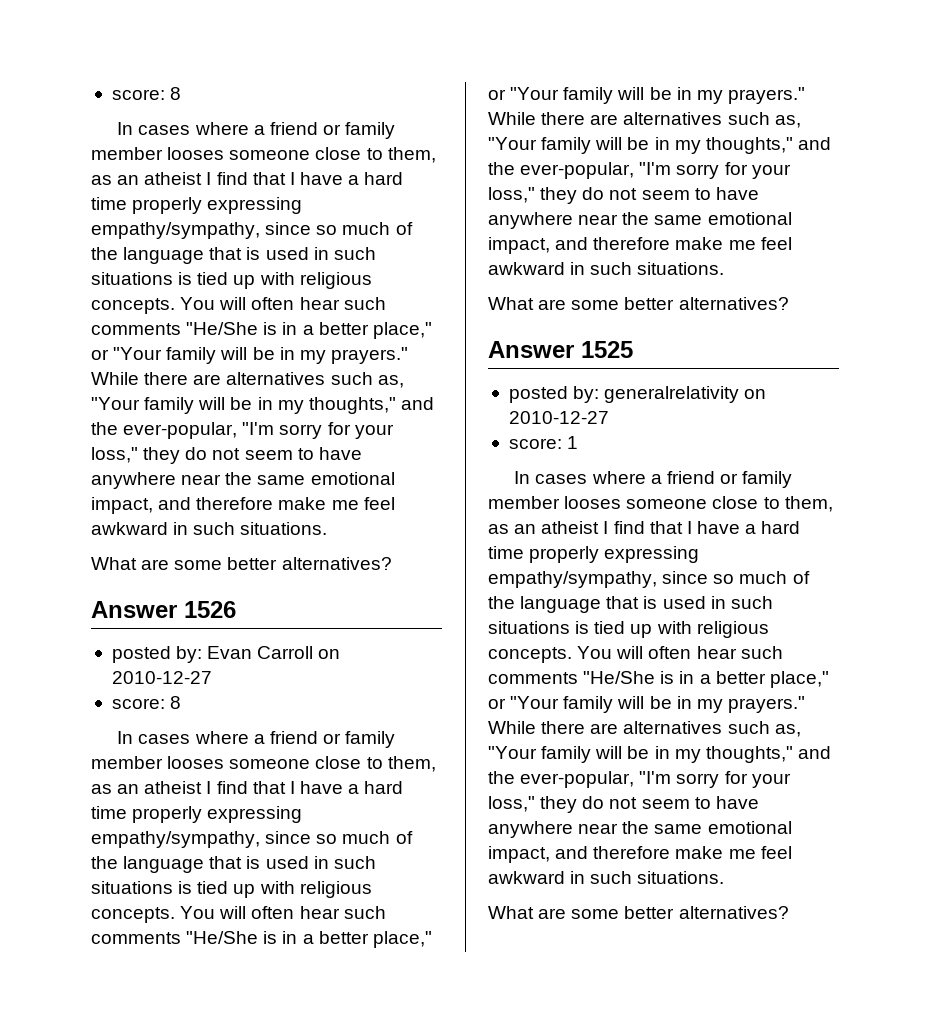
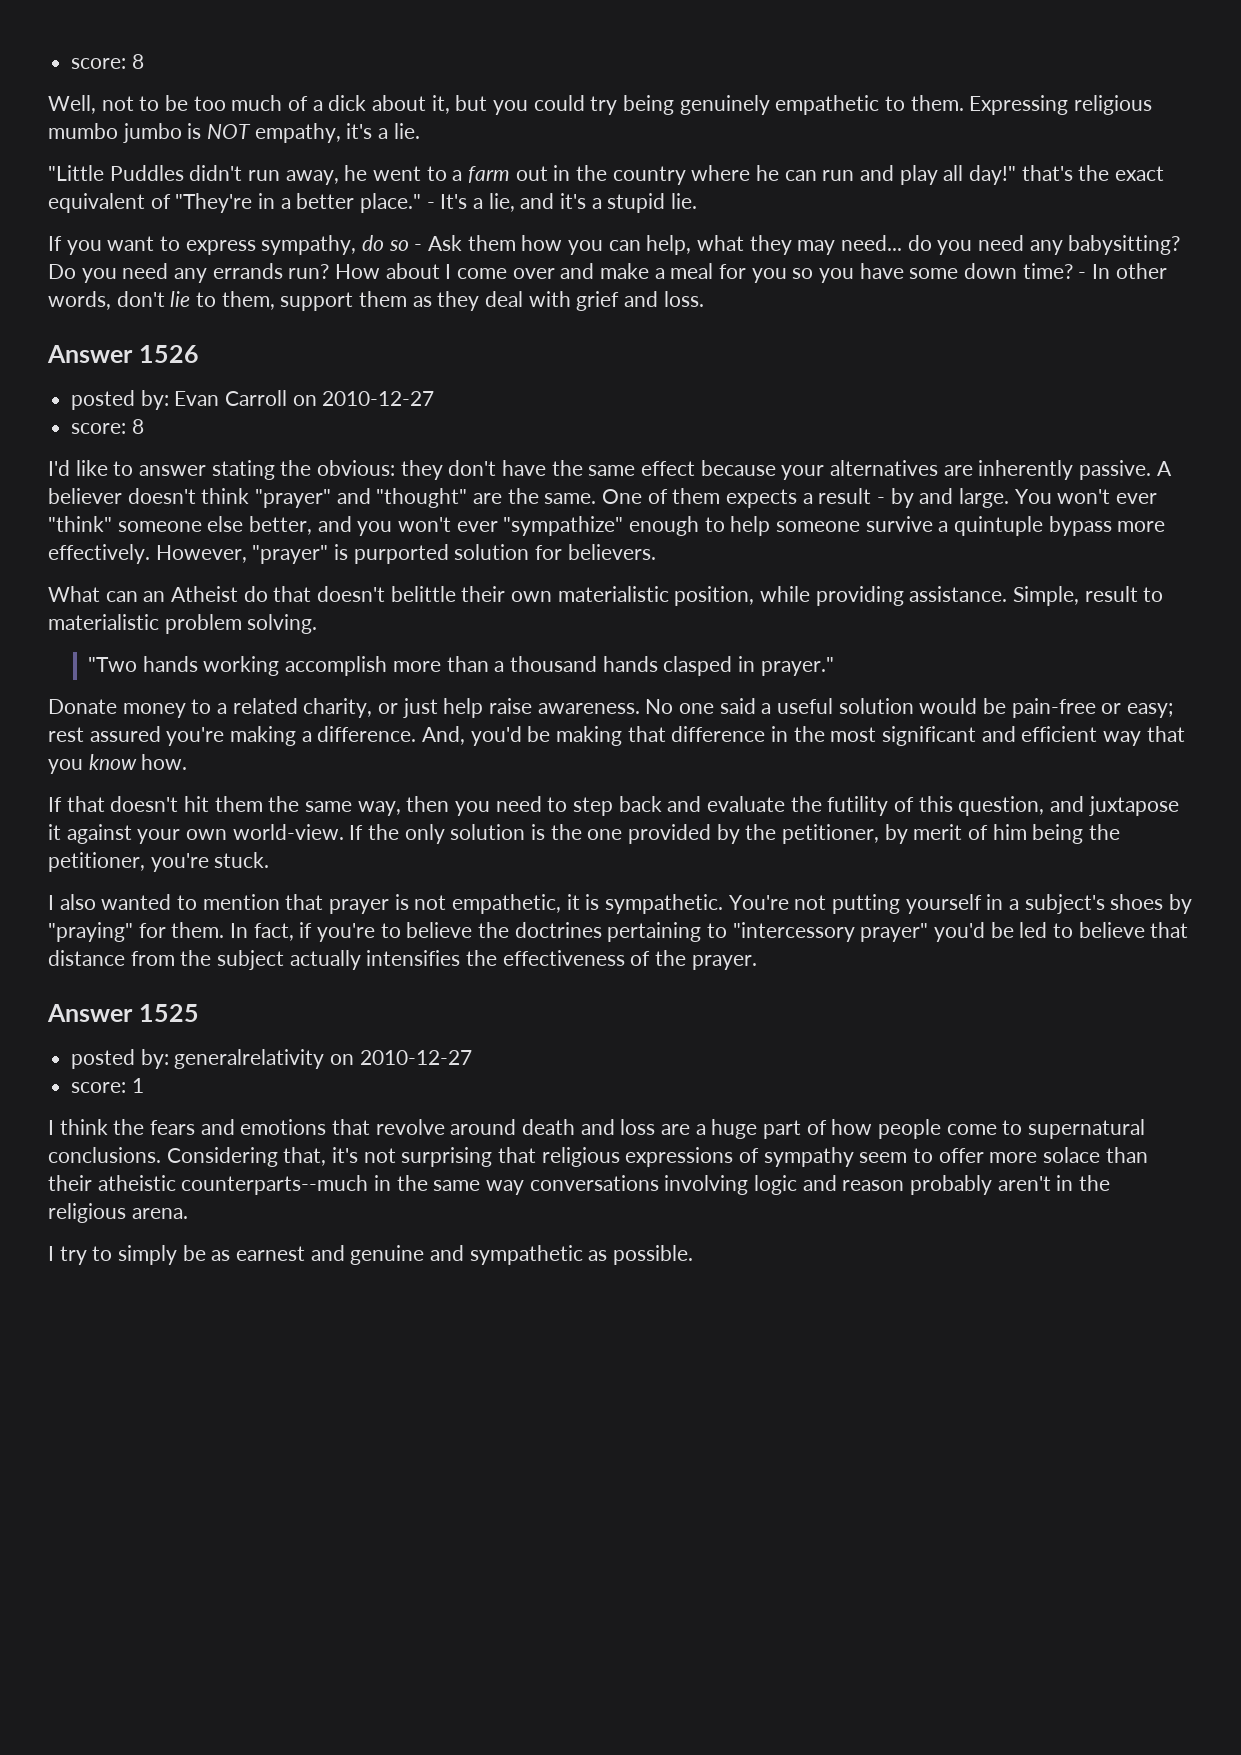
[111,87,182,100] [117,122,396,139] [91,147,436,163] [91,172,404,185] [91,197,303,214] [91,222,413,239] [91,247,376,264] [91,272,372,289] [91,297,386,314] [91,322,432,339] [91,347,408,364] [91,372,404,388] [91,397,434,414] [91,422,394,439] [91,447,362,464] [91,472,395,489] [91,497,395,514] [91,522,328,535] [91,557,392,570] score: 8 // In cases where a friend or family member looses someone close to them, as an atheist I find that I have a hard time properly expressing empathy/sympathy, since so much of the language that is used in such situations is tied up with religious concepts. You will often hear such comments "He/She is in a better place," or "Your family will be in my prayers." While there are alternatives such as, "Your family will be in my thoughts," and the ever-popular, "I'm sorry for your loss," they do not seem to have anywhere near the same emotional impact, and therefore make me feel awkward in such situations. // What are some better alternatives? -> [71,54,144,69] [48,95,1153,115] [48,123,420,143] [48,165,1165,185] [48,193,698,213] [48,235,1181,255] [48,263,1167,283] [48,291,704,311] score: 8 // Well, not to be too much of a dick about it, but you could try being genuinely empathetic to them. Expressing religious mumbo jumbo is NOT empathy, it's a lie. // "Little Puddles didn't run away, he went to a farm out in the country where he can run and play all day!" that's the exact equivalent of "They're in a better place." - It's a lie, and it's a stupid lie. // If you want to express sympathy, do so - Ask them how you can help, what they may need... do you need any babysitting? Do you need any errands run? How about I come over and make a meal for you so you have some down time? - In other words, don't lie to them, support them as they deal with grief and loss.
[117,731,396,748] [91,756,436,772] [91,781,404,794] [91,806,303,823] [91,831,413,848] [91,856,376,873] [91,881,372,898] [91,906,386,923] [91,931,432,948] [488,87,805,104] [488,112,801,128] [488,137,831,154] [488,162,791,179] [488,187,759,204] [488,212,792,229] [488,237,792,254] [488,262,725,275] [488,297,789,310] In cases where a friend or family member looses someone close to them, as an atheist I find that I have a hard time properly expressing empathy/sympathy, since so much of the language that is used in such situations is tied up with religious concepts. You will often hear such comments "He/She is in a better place," or "Your family will be in my prayers." While there are alternatives such as, "Your family will be in my thoughts," and the ever-popular, "I'm sorry for your loss," they do not seem to have anywhere near the same emotional impact, and therefore make me feel awkward in such situations. // What are some better alternatives? -> [48,460,1172,480] [48,488,1158,508] [48,516,1166,536] [48,544,656,564] [48,586,1164,606] [48,614,318,634] [88,656,834,676] [48,698,1174,718] [48,726,1185,746] [48,754,188,774] [48,796,1179,816] [48,824,1121,844] [48,852,270,872] [48,894,1193,914] [48,922,1189,942] [48,950,757,970] I'd like to answer stating the obvious: they don't have the same effect because your alternatives are inherently passive. A believer doesn't think "prayer" and "thought" are the same. One of them expects a result - by and large. You won't ever "think" someone else better, and you won't ever "sympathize" enough to help someone survive a quintuple bypass more effectively. However, "prayer" is purported solution for believers. // What can an Atheist do that doesn't belittle their own materialistic position, while providing assistance. Simple, result to materialistic problem solving. // "Two hands working accomplish more than a thousand hands clasped in prayer." // Donate money to a related charity, or just help raise awareness. No one said a useful solution would be pain-free or easy; rest assured you're making a difference. And, you'd be making that difference in the most significant and efficient way that you know how. // If that doesn't hit them the same way, then you need to step back and evaluate the futility of this question, and juxtapose it against your own world-view. If the only solution is the one provided by the petitioner, by merit of him being the petitioner, you're stuck. // I also wanted to mention that prayer is not empathetic, it is sympathetic. You're not putting yourself in a subject's shoes by "praying" for them. In fact, if you're to believe the doctrines pertaining to "intercessory prayer" you'd be led to believe that distance from the subject actually intensifies the effectiveness of the prayer.
[514,471,793,488] [488,496,833,512] [488,521,801,534] [488,546,700,563] [488,571,810,588] [488,596,773,613] [488,621,769,638] [488,646,783,663] [488,671,829,688] [488,696,805,713] [488,721,801,737] [488,746,831,763] [488,771,791,788] [488,796,759,813] [488,821,792,838] [488,846,792,863] [488,871,725,884] [488,906,789,919] In cases where a friend or family member looses someone close to them, as an atheist I find that I have a hard time properly expressing empathy/sympathy, since so much of the language that is used in such situations is tied up with religious concepts. You will often hear such comments "He/She is in a better place," or "Your family will be in my prayers." While there are alternatives such as, "Your family will be in my thoughts," and the ever-popular, "I'm sorry for your loss," they do not seem to have anywhere near the same emotional impact, and therefore make me feel awkward in such situations. // What are some better alternatives? -> [48,1119,1146,1139] [48,1147,1148,1167] [48,1175,1111,1195] [48,1203,188,1223] [48,1245,694,1265] I think the fears and emotions that revolve around death and loss are a huge part of how people come to supernatural conclusions. Considering that, it's not surprising that religious expressions of sympathy seem to offer more solace than their atheistic counterparts--much in the same way conversations involving logic and reason probably aren't in the religious arena. // I try to simply be as earnest and genuine and sympathetic as possible.

